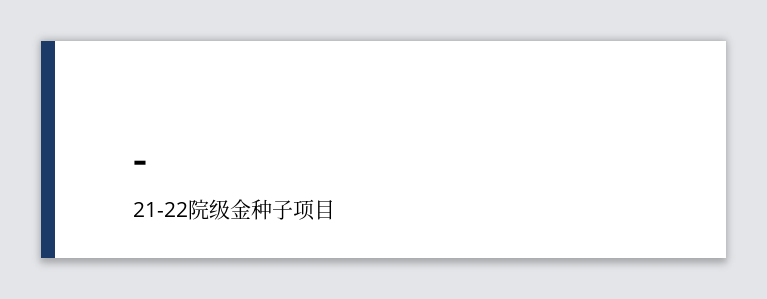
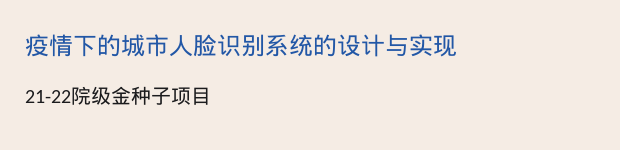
[133,160,147,173] - -> [25,34,457,57] 疫情下的城市人脸识别系统的设计与实现

